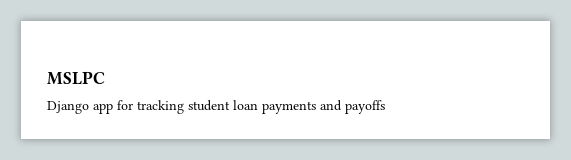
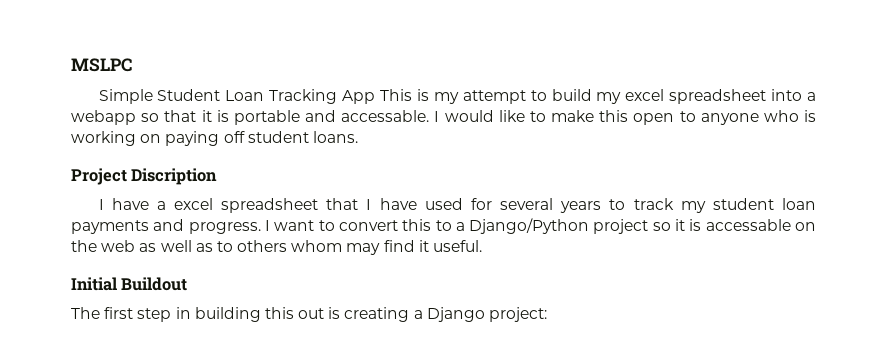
[47,100,385,114] Django app for tracking student loan payments and payoffs -> [98,89,816,104] [71,110,816,125] [71,131,358,146] [71,168,218,185] [98,198,816,213] [71,218,816,234] [71,240,483,255] [71,277,188,291] [71,307,548,322] Simple Student Loan Tracking App This is my attempt to build my excel spreadsheet into a webapp so that it is portable and accessable. I would like to make this open to anyone who is working on paying off student loans. // Project Discription // I have a excel spreadsheet that I have used for several years to track my student loan payments and progress. I want to convert this to a Django/Python project so it is accessable on the web as well as to others whom may find it useful. // Initial Buildout // The first step in building this out is creating a Django project:

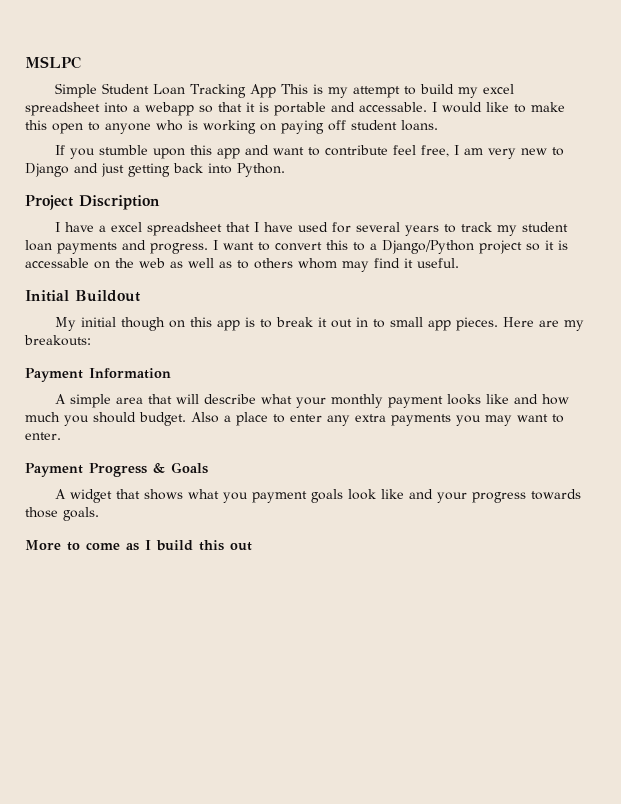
(358, 137) none -> [54,145,564,159] [25,163,285,177] // If you stumble upon this app and want to contribute feel free, I am very new to Django and just getting back into Python.
[71,307,548,322] The first step in building this out is creating a Django project: -> [54,317,584,331] [24,335,91,346] [25,368,171,382] [54,394,569,408] [25,412,564,426] [25,432,61,440] [25,462,208,477] [54,489,581,503] [25,507,99,521] [25,540,252,551] My initial though on this app is to break it out in to small app pieces. Here are my breakouts: // Payment Information // A simple area that will describe what your monthly payment looks like and how much you should budget. Also a place to enter any extra payments you may want to enter. // Payment Progress & Goals // A widget that shows what you payment goals look like and your progress towards those goals. // More to come as I build this out

